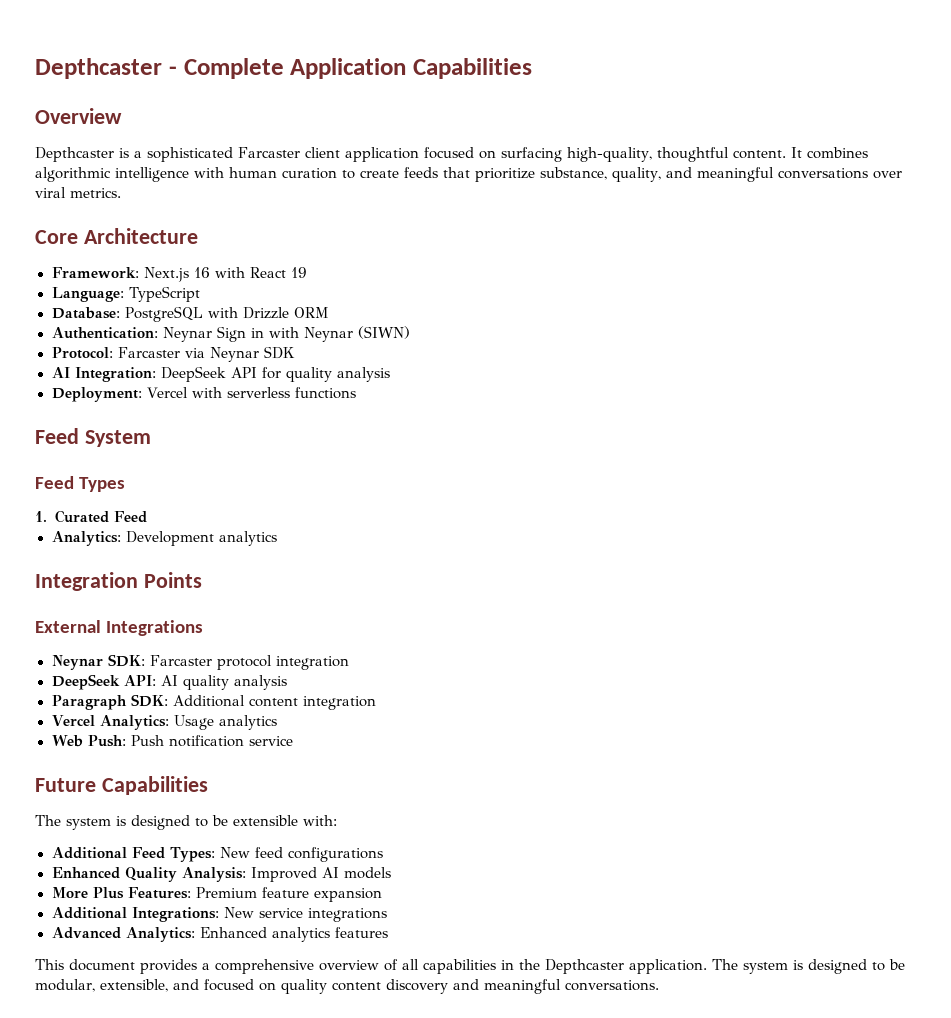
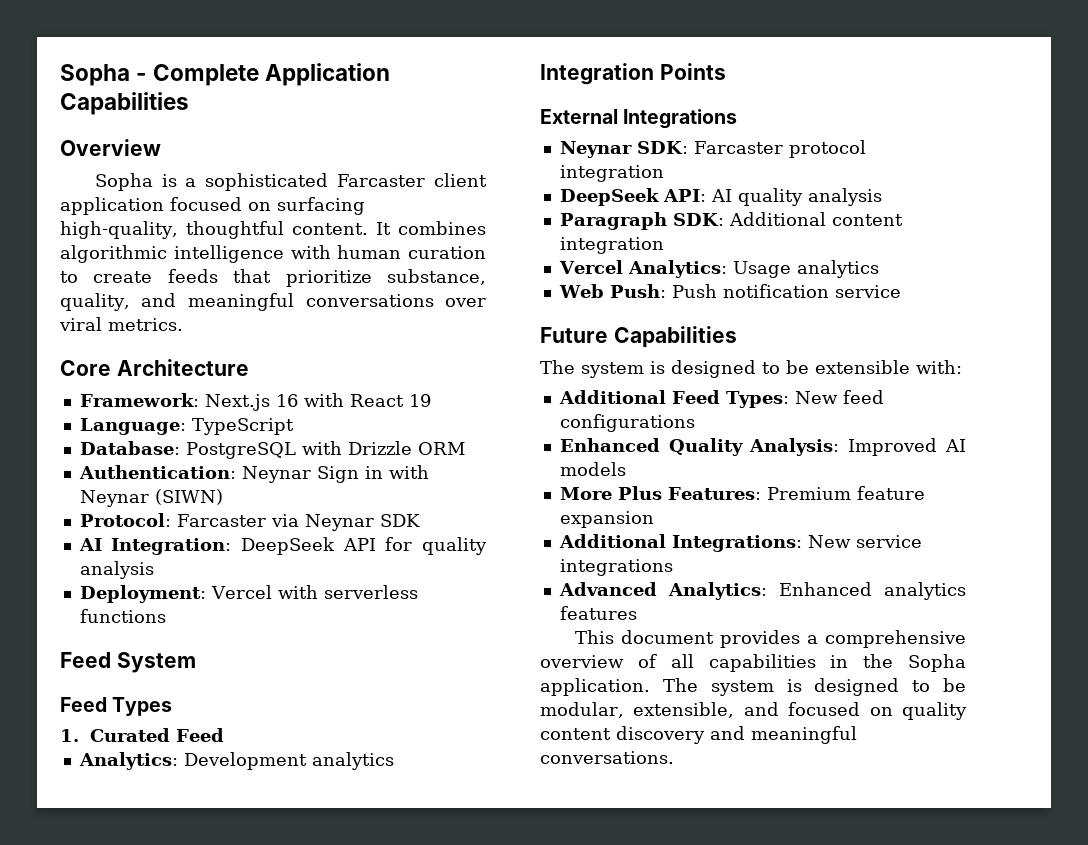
[35,58,162,79] Depthcaster -> [60,64,130,86] Sopha
[35,147,114,162] Depthcaster -> [95,173,154,191] Sopha
[545,959,624,974] Depthcaster -> [908,654,966,672] Sopha

